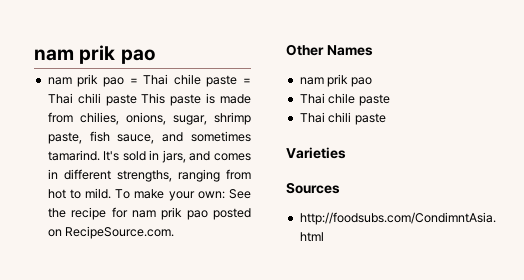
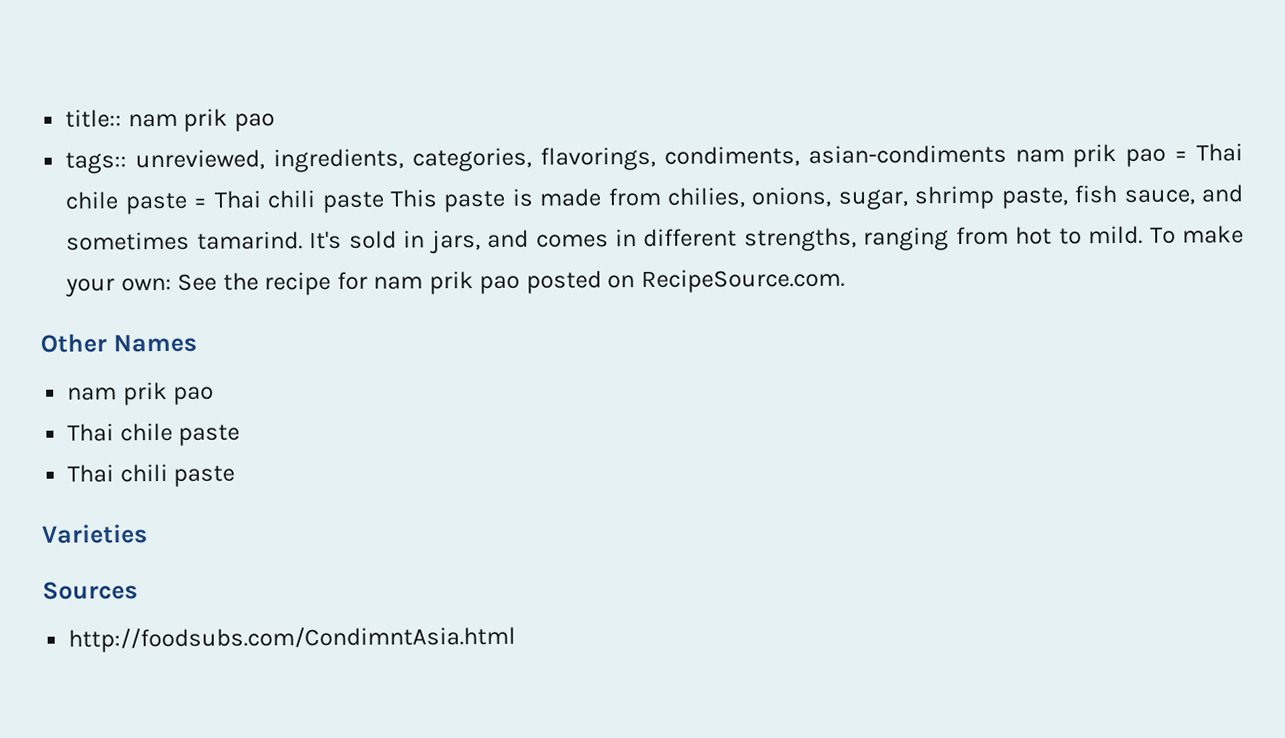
[34,45,156,64] nam prik pao // -> [65,108,275,132] [65,144,1007,174] title:: nam prik pao // tags:: unreviewed, ingredients, categories, flavorings, condiments, asian-condiments

